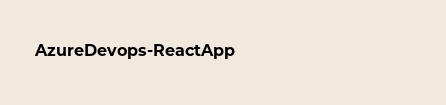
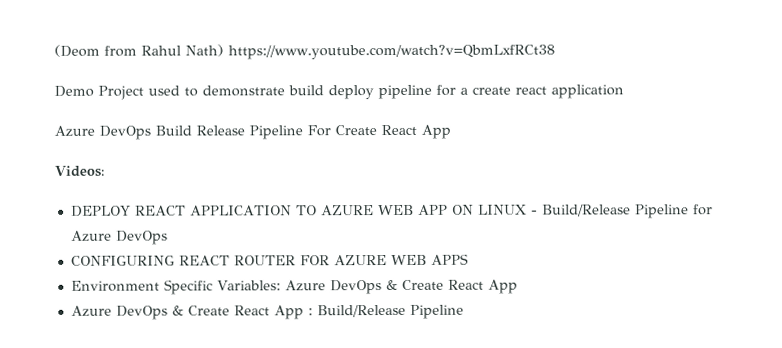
[34,44,235,59] AzureDevops-ReactApp -> [54,44,555,60] [54,84,624,100] [54,124,451,140] [54,165,106,177] [70,204,713,219] [70,230,168,245] [70,253,469,266] [70,279,518,295] [70,304,464,320] (Deom from Rahul Nath) https://www.youtube.com/watch?v=QbmLxfRCt38 // Demo Project used to demonstrate build deploy pipeline for a create react application // Azure DevOps Build Release Pipeline For Create React App // Videos: // DEPLOY REACT APPLICATION TO AZURE WEB APP ON LINUX - Build/Release Pipeline for Azure DevOps // CONFIGURING REACT ROUTER FOR AZURE WEB APPS // Environment Specific Variables: Azure DevOps & Create React App // Azure DevOps & Create React App : Build/Release Pipeline

